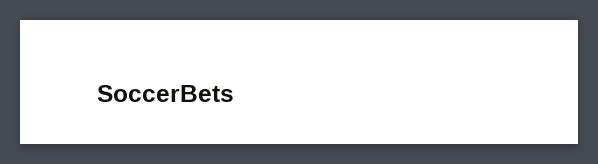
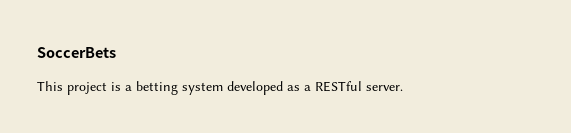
(234, 93) none -> [37,81,403,95] // This project is a betting system developed as a RESTful server.

